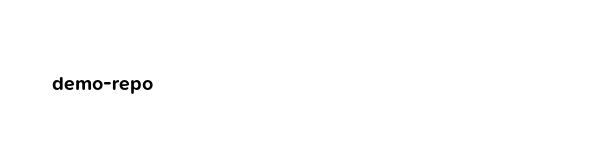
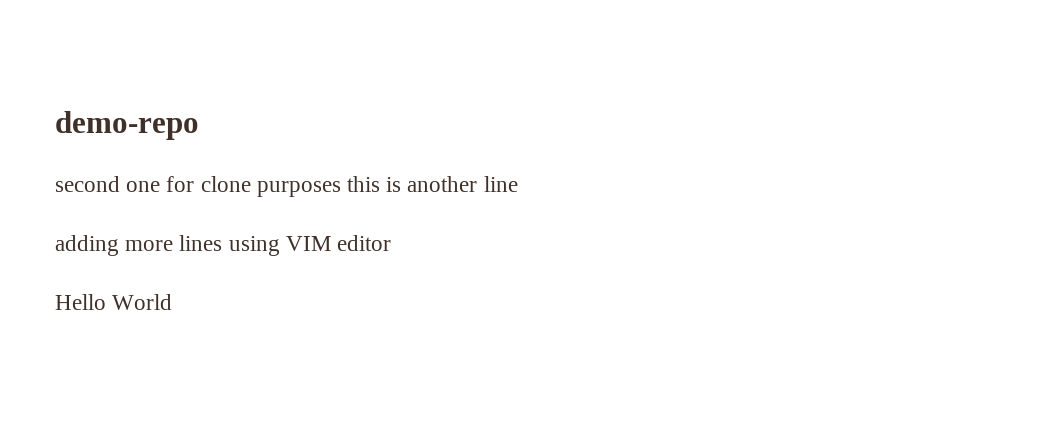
(153, 85) none -> [55,176,518,197] [55,235,392,256] [55,294,173,310] // second one for clone purposes this is another line // adding more lines using VIM editor // Hello World

